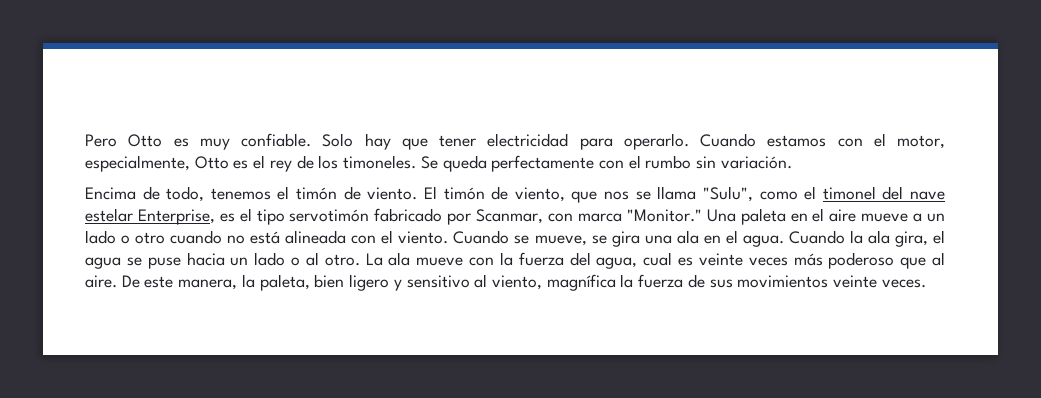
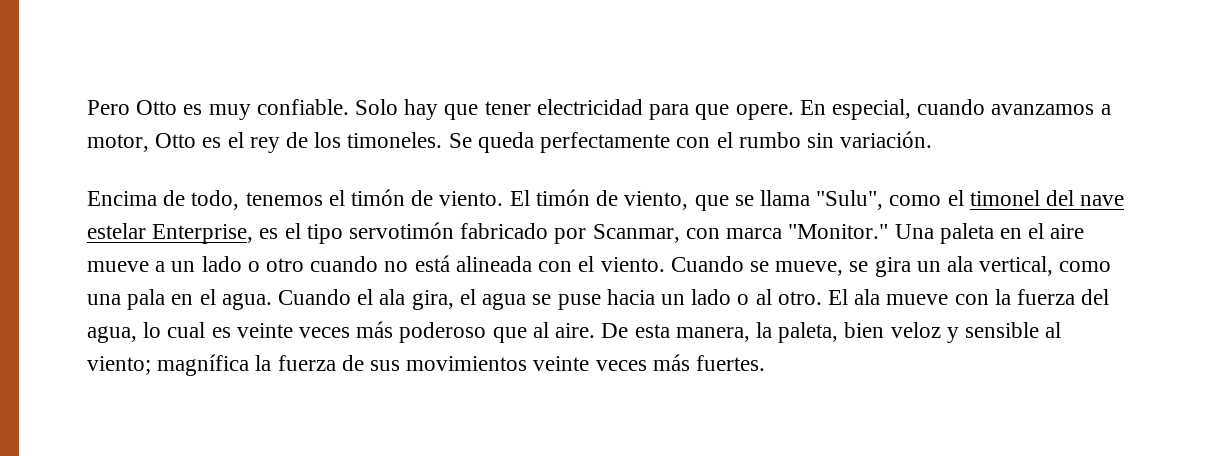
[623,133,945,150] [85,155,190,172] operarlo. Cuando estamos con el motor, especialmente, -> [695,99,1111,120] [87,134,149,152] que opere. En especial, cuando avanzamos a motor,
[604,191,630,200] nos -> (729, 203) none
[644,230,699,244] una ala -> [916,256,1112,276] [87,289,166,310] un ala vertical, como una pala
[849,230,863,244] la -> [357,289,374,305] el
[365,253,383,266] La -> [827,289,848,305] El
(638, 263) none -> [143,322,162,338] lo
[144,276,174,288] este -> [634,324,670,338] esta
[349,274,542,291] ligero y sensitivo al viento, -> [890,322,1062,343] [87,356,151,375] veloz y sensible al viento;
[881,279,926,288] veces. -> [595,354,766,371] veces más fuertes.

